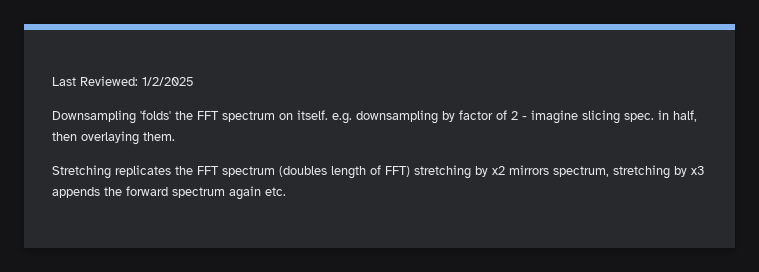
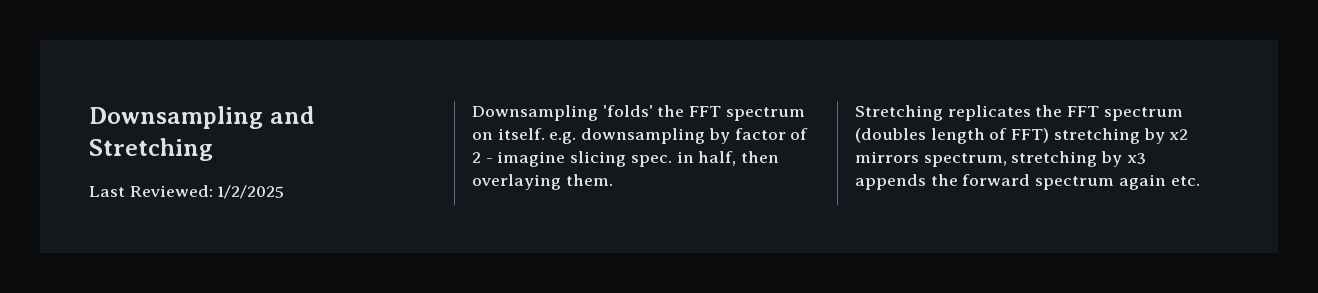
(52, 81) none -> [89,106,314,129] [89,138,213,161] Downsampling and Stretching //

